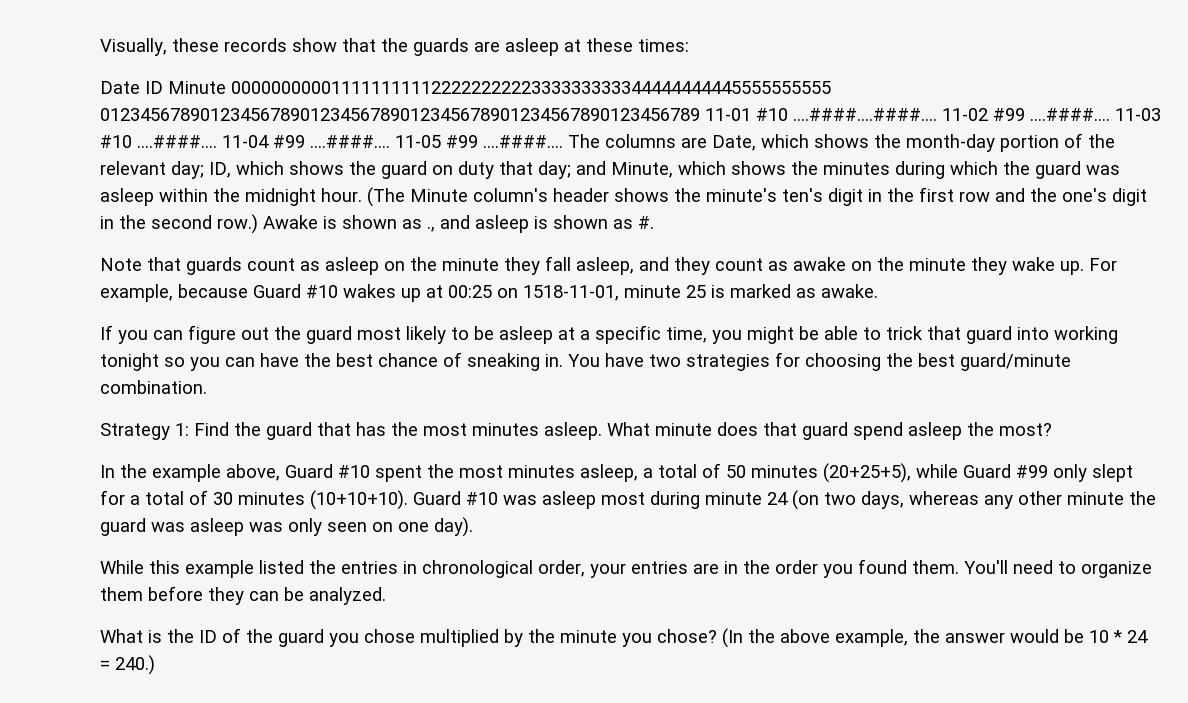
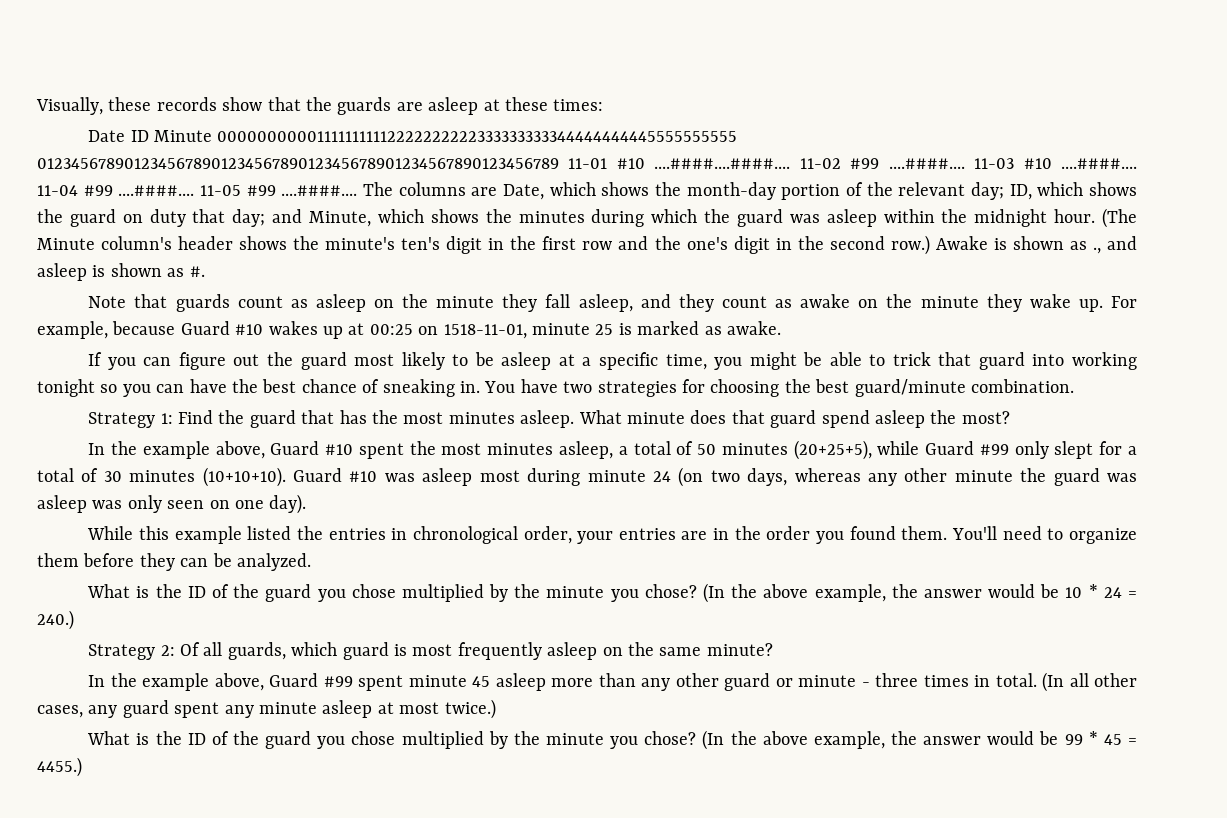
(155, 665) none -> [88,642,773,660] [88,672,1137,692] [37,699,496,719] [87,730,1138,750] [37,757,82,777] // Strategy 2: Of all guards, which guard is most frequently asleep on the same minute? // In the example above, Guard #99 spent minute 45 asleep more than any other guard or minute - three times in total. (In all other cases, any guard spent any minute asleep at most twice.) // What is the ID of the guard you chose multiplied by the minute you chose? (In the above example, the answer would be 99 * 45 = 4455.)

